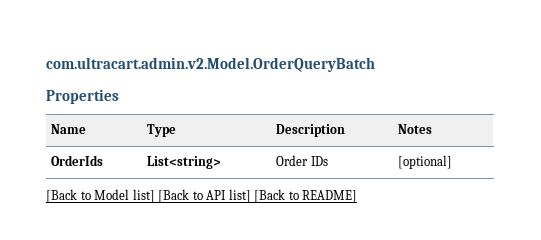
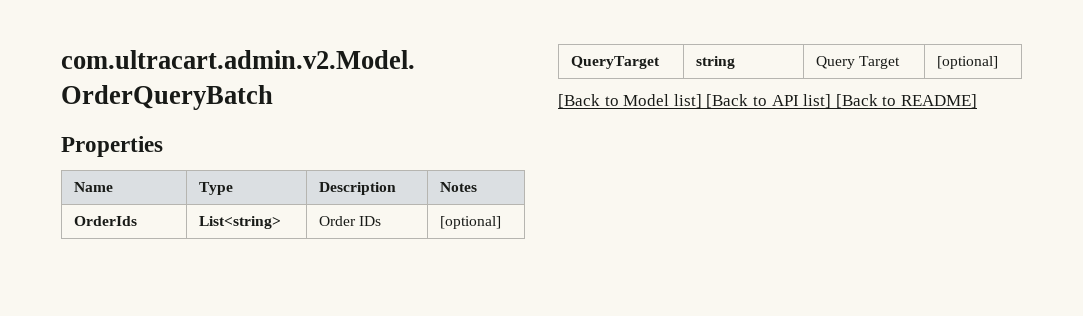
(453, 162) none -> [570,56,660,69] [695,56,735,69] [815,56,900,69] [936,56,998,69] // QueryTarget | string | Query Target | [optional]

